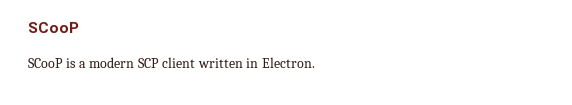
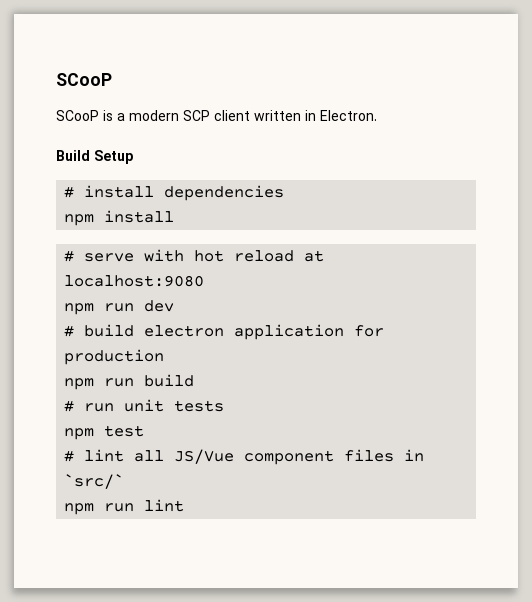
(316, 62) none -> [56,150,133,164] [64,185,285,201] [64,210,175,226] [64,249,325,262] [64,275,205,287] [64,300,175,315] [64,324,385,340] [64,349,165,365] [64,374,195,390] [64,399,225,412] [64,425,145,440] [64,449,425,465] [64,474,125,489] [64,499,185,515] // Build Setup // # install dependencies // npm install // # serve with hot reload at localhost:9080 // npm run dev // # build electron application for production // npm run build // # run unit tests // npm test // # lint all JS/Vue component files in `src/` // npm run lint

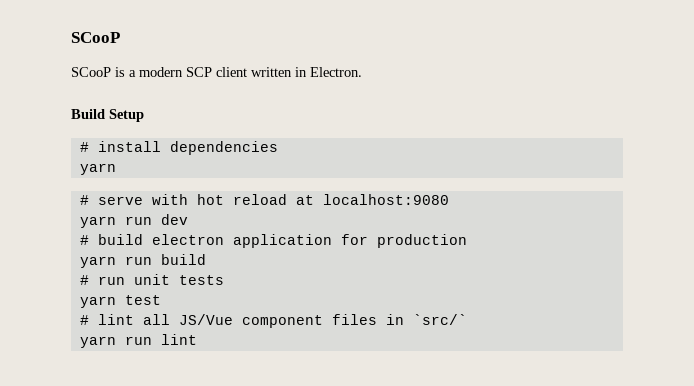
[64,210,175,226] npm install -> [79,163,116,175] yarn
[64,303,95,315] npm -> [79,216,116,228] yarn
[64,378,95,390] npm -> [79,256,116,268] yarn
[64,428,95,440] npm -> [79,296,116,308] yarn
[64,503,95,515] npm -> [79,336,116,348] yarn

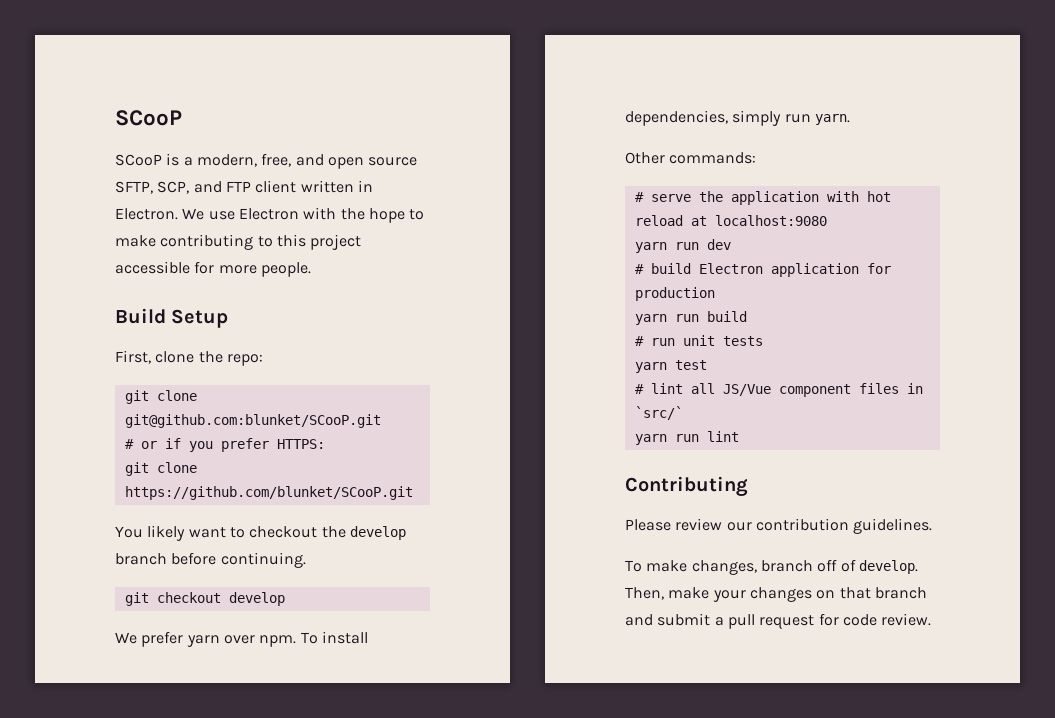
[139,67,362,77] [71,109,144,122] [79,141,278,155] [79,163,116,175] modern SCP client written in Electron. // Build Setup // # install dependencies // yarn -> [196,153,418,169] [115,180,373,194] [115,207,425,223] [115,234,362,250] [115,261,311,277] [115,308,229,328] [115,350,263,366] [124,390,197,404] [124,414,381,428] [124,438,325,452] [124,462,197,476] [124,486,413,500] [115,525,406,541] [115,552,306,568] [124,592,285,606] [115,631,368,647] [625,110,850,126] [625,152,757,164] modern, free, and open source SFTP, SCP, and FTP client written in Electron. We use Electron with the hope to make contributing to this project accessible for more people. // Build Setup // First, clone the repo: // git clone git@github.com:blunket/SCooP.git // # or if you prefer HTTPS: // git clone https://github.com/blunket/SCooP.git // You likely want to checkout the develop branch before continuing. // git checkout develop // We prefer yarn over npm. To install dependencies, simply run yarn. // Other commands:
(143, 200) none -> [698,191,819,205] the application
[151,234,224,245] electron -> [698,263,763,274] Electron
(197, 339) none -> [625,476,748,497] [625,518,933,534] [625,559,918,575] [625,587,927,602] [625,613,932,629] // Contributing // Please review our contribution guidelines. // To make changes, branch off of develop. Then, make your changes on that branch and submit a pull request for code review.

